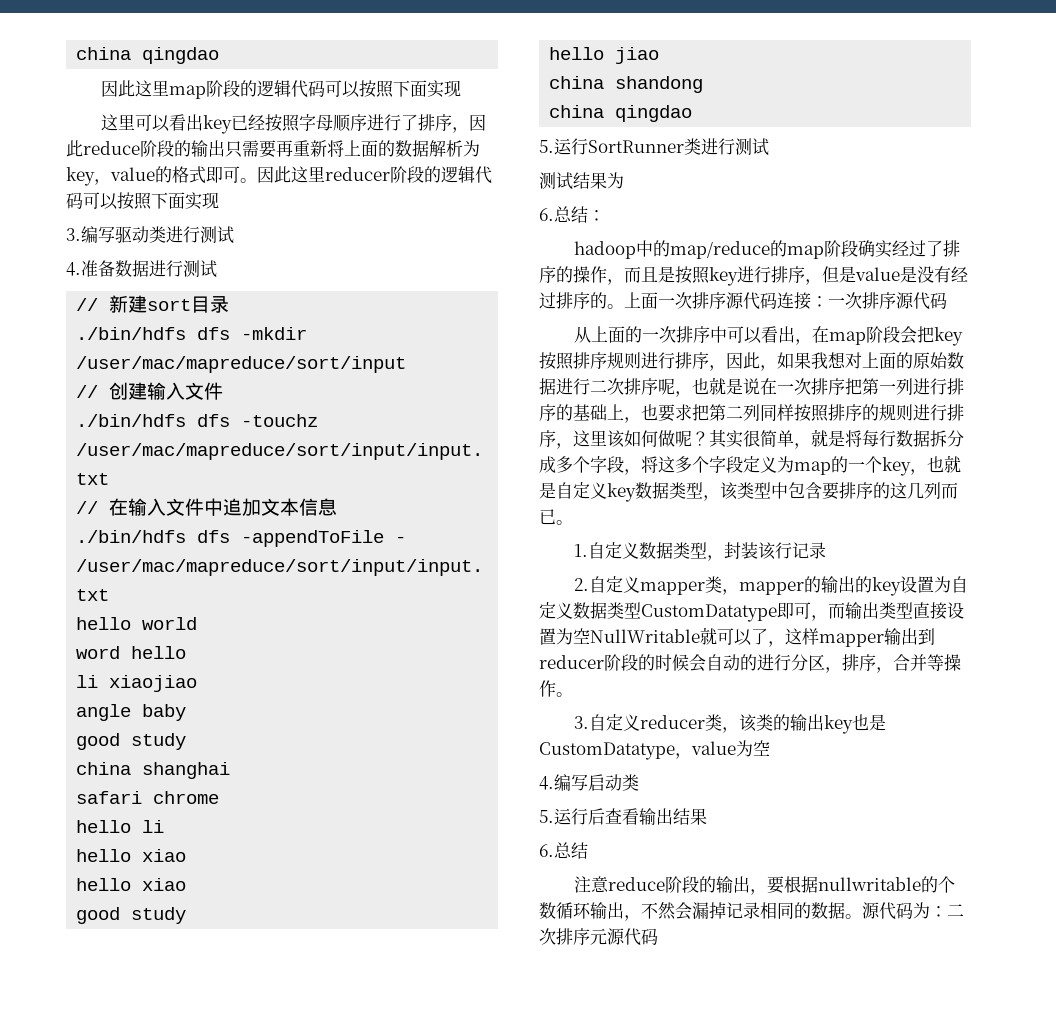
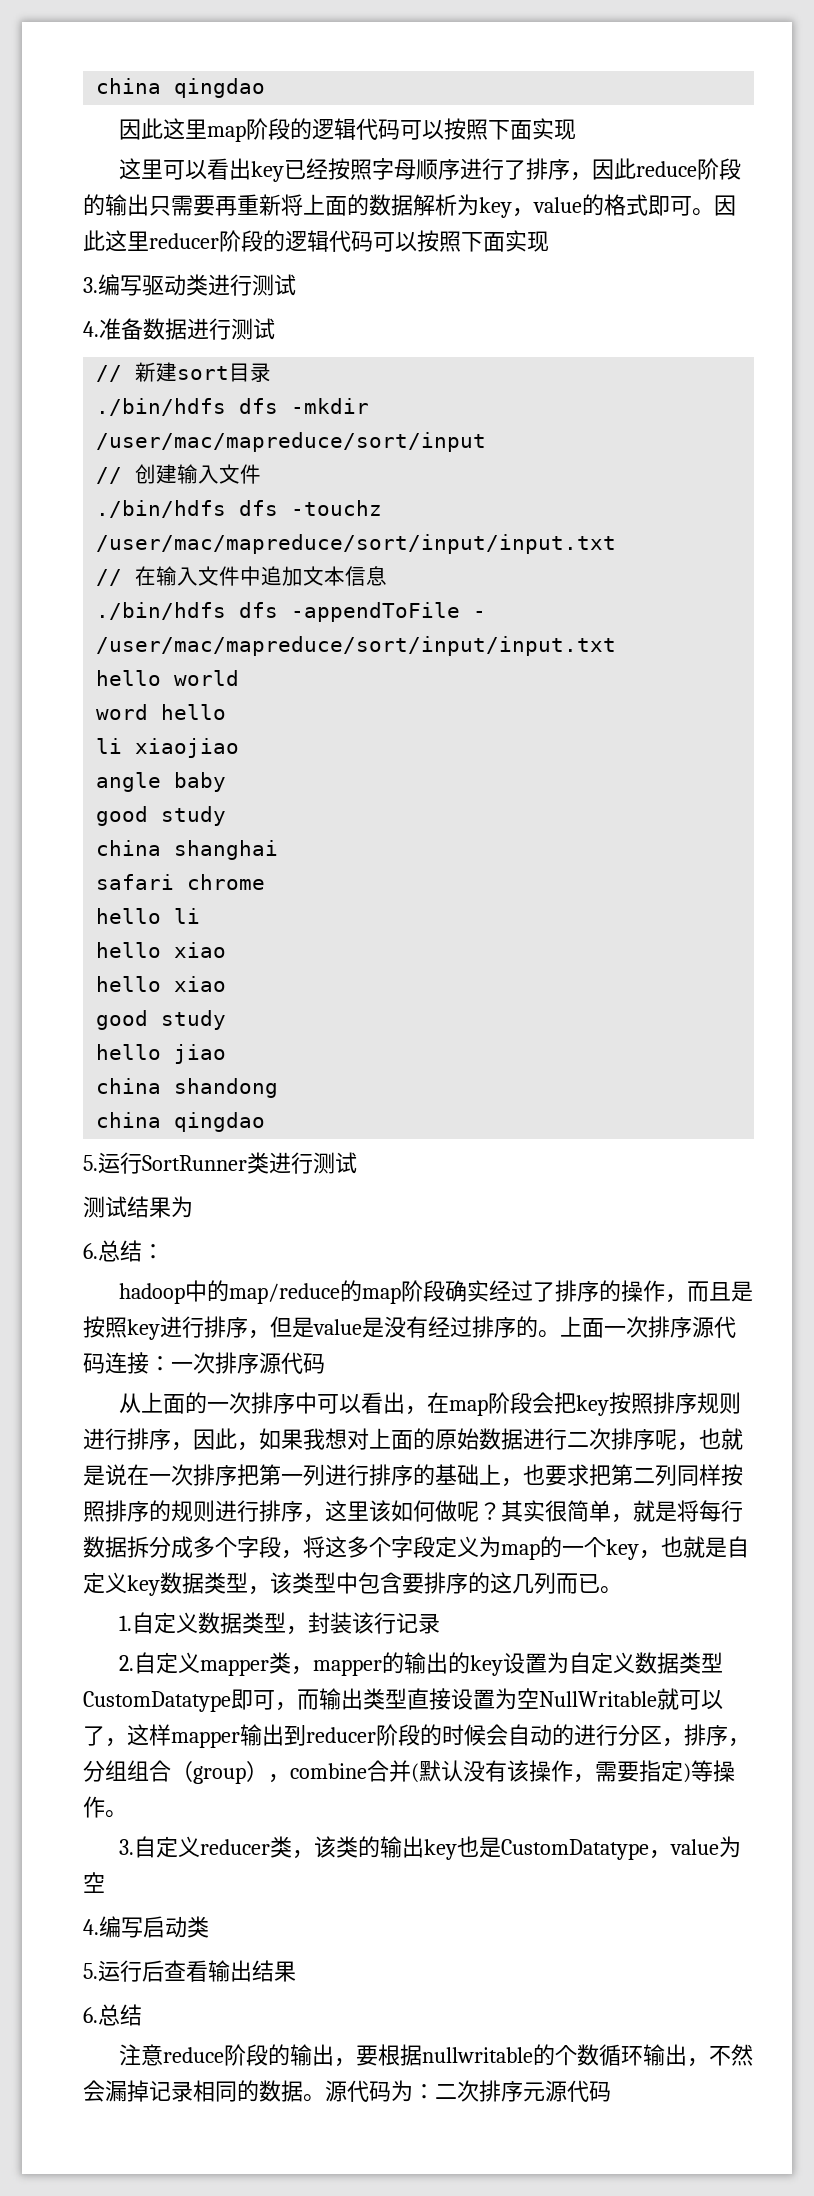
[893,654,927,671] 合并 -> [83,1760,691,1784] 分组组合（group），combine合并(默认没有该操作，需要指定)

